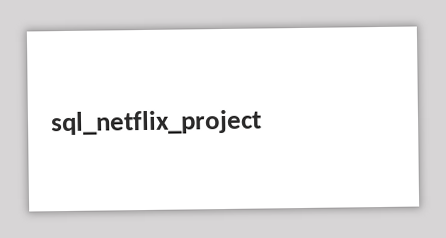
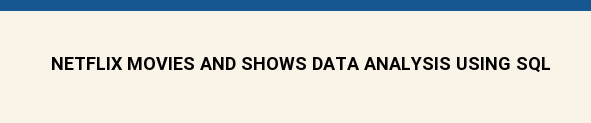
[50,109,262,136] sql_netflix_project -> [51,57,551,73] NETFLIX MOVIES AND SHOWS DATA ANALYSIS USING SQL

